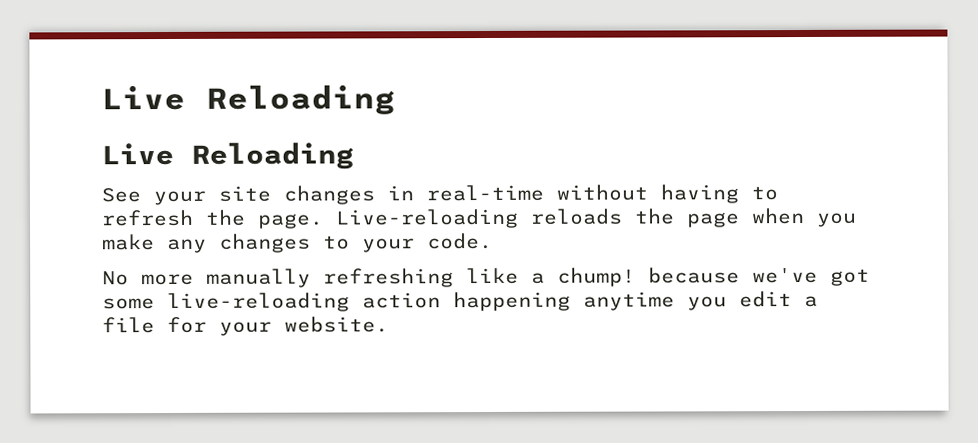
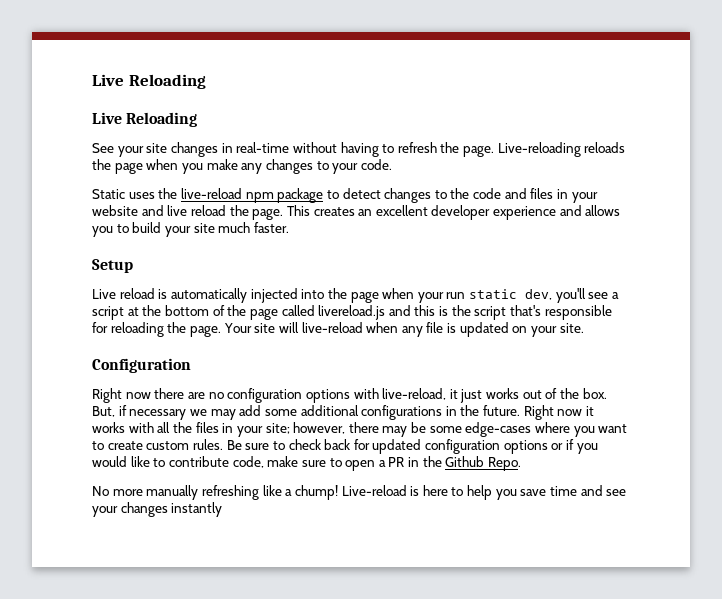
(493, 241) none -> [92,188,598,203] [92,205,621,220] [92,222,289,237] [92,259,133,273] [92,288,620,303] [92,305,612,320] [92,322,584,337] [92,358,191,373] [92,388,607,403] [92,405,595,420] [92,422,628,437] [92,439,598,454] [92,456,522,471] // Static uses the live-reload npm package to detect changes to the code and files in your website and live reload the page. This creates an excellent developer experience and allows you to build your site much faster. // Setup // Live reload is automatically injected into the page when your run static dev, you'll see a script at the bottom of the page called livereload.js and this is the script that's responsible for reloading the page. Your site will live-reload when any file is updated on your site. // Configuration // Right now there are no configuration options with live-reload, it just works out of the box. But, if necessary we may add some additional configurations in the future. Right now it works with all the files in your site; however, there may be some edge-cases where you want to create custom rules. Be sure to check back for updated configuration options or if you would like to contribute code, make sure to open a PR in the Github Repo.
[648,267,870,286] [102,291,818,313] [102,316,389,336] because we've got some live-reloading action happening anytime you edit a file for your website. -> [341,485,627,500] [92,502,223,517] Live-reload is here to help you save time and see your changes instantly

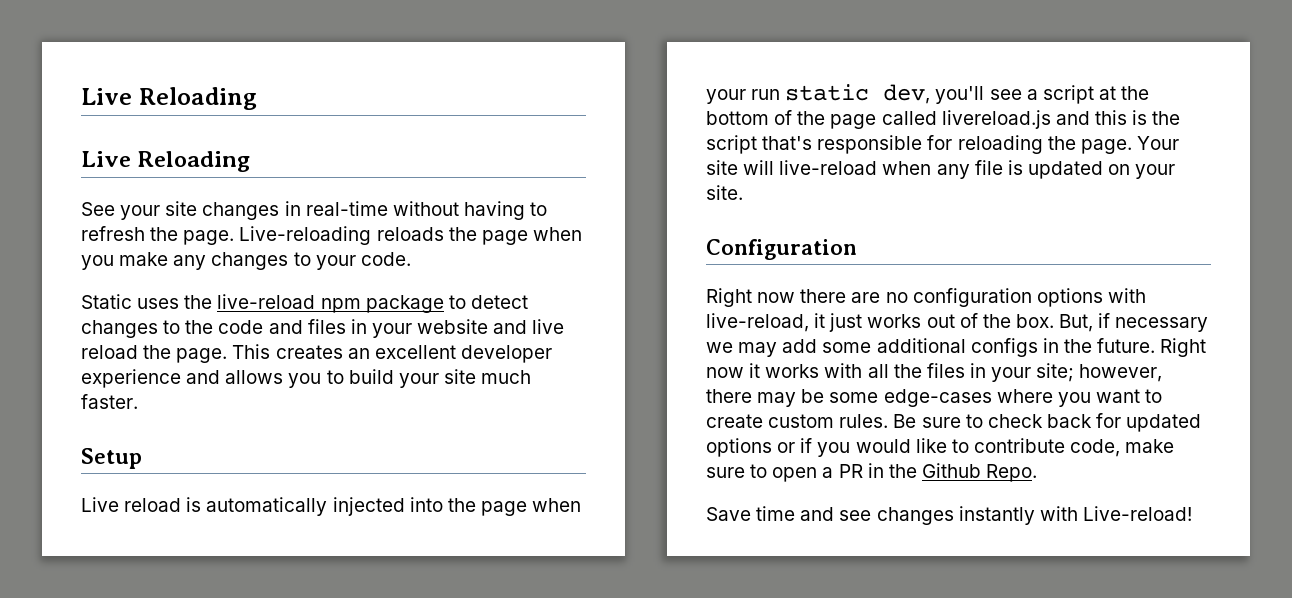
[361,405,443,420] configurations -> [970,338,1038,357] configs
[425,439,501,454] configuration -> (1202, 423) none
[92,485,547,500] No more manually refreshing like a chump! Live-reload is here to help you save -> [706,507,751,521] Save
[92,506,118,517] your -> (872, 515) none
(223, 509) none -> [1039,506,1192,521] with Live-reload!

